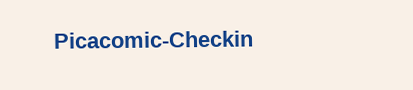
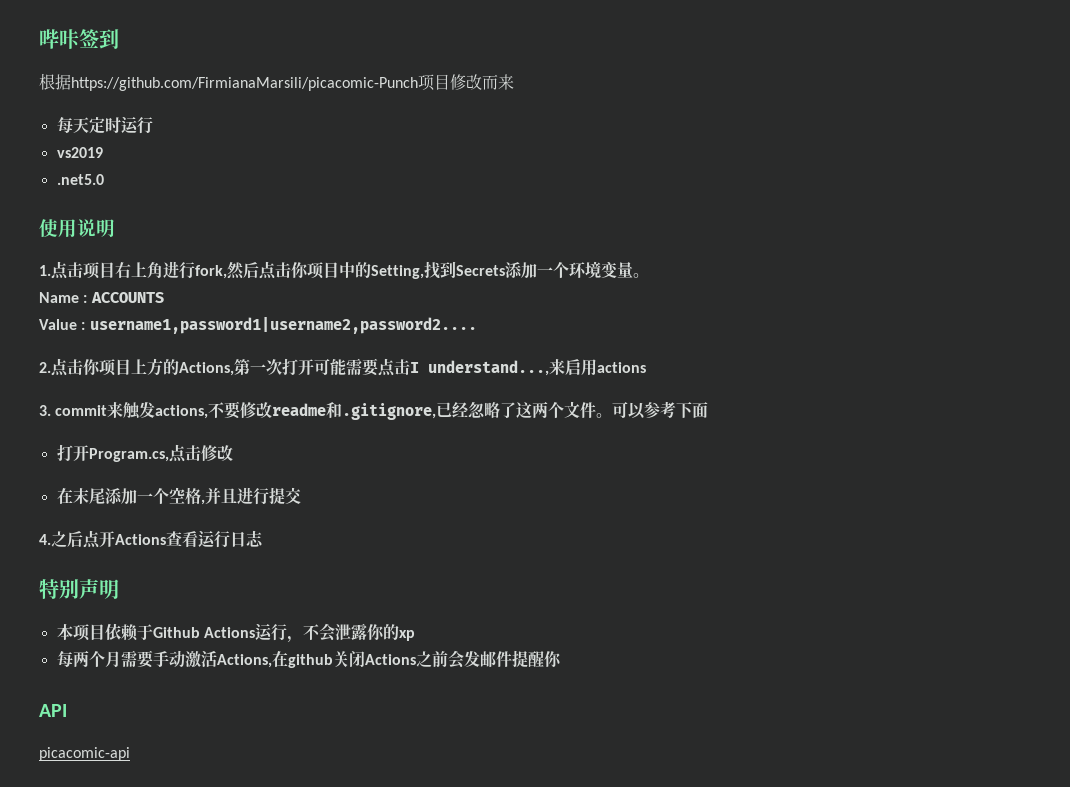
[53,30,254,49] Picacomic-Checkin -> [39,29,119,49] [39,73,514,91] [56,116,153,134] [56,147,103,158] [56,174,104,185] [39,219,115,238] [39,261,649,279] [39,292,164,303] [39,317,477,334] [39,358,646,376] [39,401,709,420] [56,444,233,462] [56,487,301,505] [39,530,264,548] [39,579,119,599] [56,623,415,643] [56,650,562,669] [39,704,67,717] [39,747,130,761] 哔咔签到 // 根据https://github.com/FirmianaMarsili/picacomic-Punch项目修改而来 // 每天定时运行 // vs2019 // .net5.0 // 使用说明 // 1.点击项目右上角进行fork,然后点击你项目中的Setting,找到Secrets添加一个环境变量。 // Name : ACCOUNTS // Value : username1,password1|username2,password2.... // 2.点击你项目上方的Actions,第一次打开可能需要点击I understand...,来启用actions // 3. commit来触发actions,不要修改readme和.gitignore,已经忽略了这两个文件。可以参考下面 // 打开Program.cs,点击修改 // 在末尾添加一个空格,并且进行提交 // 4.之后点开Actions查看运行日志 // 特别声明 // 本项目依赖于Github Actions运行，不会泄露你的xp // 每两个月需要手动激活Actions,在github关闭Actions之前会发邮件提醒你 // API // picacomic-api

